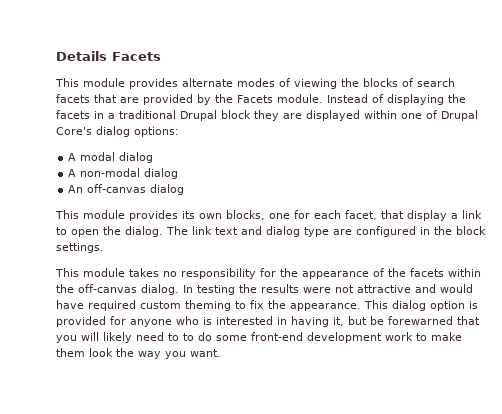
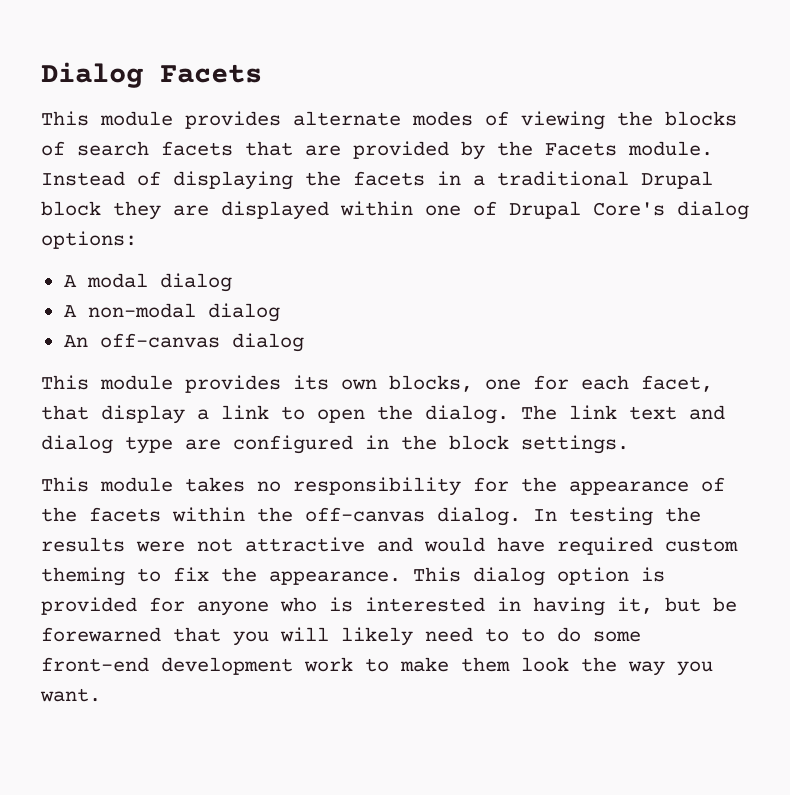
[56,51,107,61] Details -> [41,62,143,88] Dialog

